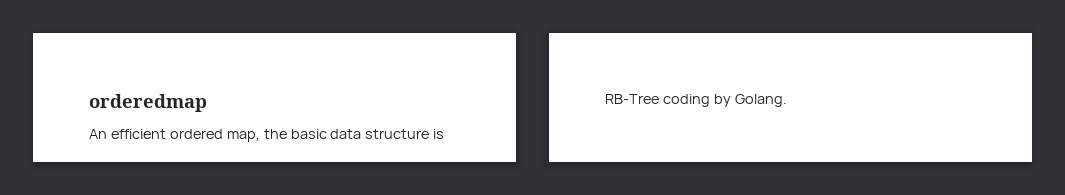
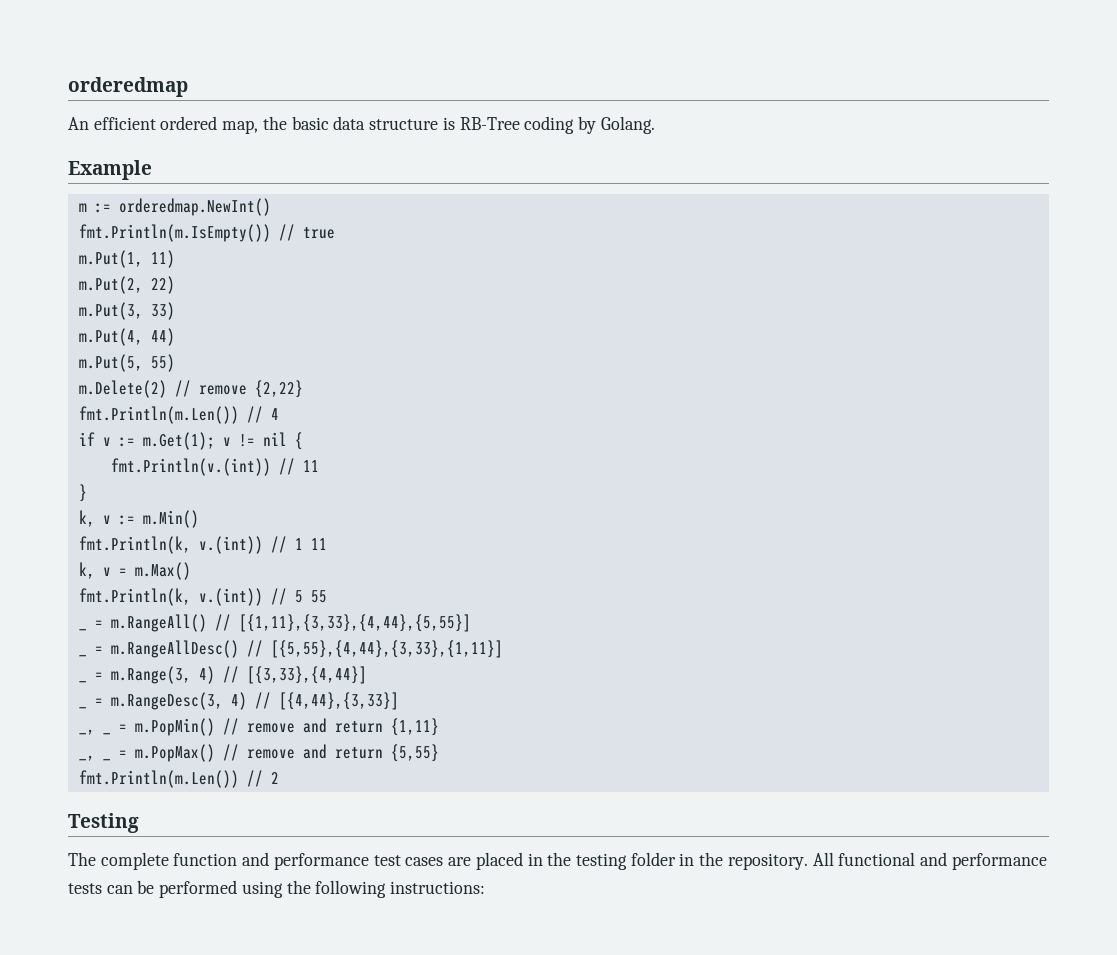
(787, 100) none -> [68,160,152,180] [78,198,271,216] [78,224,335,242] [78,250,175,268] [78,276,175,294] [78,302,175,320] [78,328,175,346] [78,354,175,372] [78,380,303,398] [78,406,279,424] [78,432,303,450] [110,458,319,476] [78,484,87,502] [78,510,199,528] [78,536,327,554] [78,562,191,580] [78,588,327,606] [78,628,87,631] [94,614,471,632] [78,654,87,657] [94,640,503,658] [78,680,87,683] [94,666,367,684] [78,706,87,709] [94,692,399,710] [78,729,111,735] [118,718,439,736] [78,755,111,761] [118,744,439,762] [78,770,279,788] [68,813,139,833] [68,852,1047,870] [68,880,486,898] // Example // m := orderedmap.NewInt() // fmt.Println(m.IsEmpty()) // true // m.Put(1, 11) // m.Put(2, 22) // m.Put(3, 33) // m.Put(4, 44) // m.Put(5, 55) // m.Delete(2) // remove {2,22} // fmt.Println(m.Len()) // 4 // if v := m.Get(1); v != nil { // fmt.Println(v.(int)) // 11 // } // k, v := m.Min() // fmt.Println(k, v.(int)) // 1 11 // k, v = m.Max() // fmt.Println(k, v.(int)) // 5 55 // _ = m.RangeAll() // [{1,11},{3,33},{4,44},{5,55}] // _ = m.RangeAllDesc() // [{5,55},{4,44},{3,33},{1,11}] // _ = m.Range(3, 4) // [{3,33},{4,44}] // _ = m.RangeDesc(3, 4) // [{4,44},{3,33}] // _, _ = m.PopMin() // remove and return {1,11} // _, _ = m.PopMax() // remove and return {5,55} // fmt.Println(m.Len()) // 2 // Testing // The complete function and performance test cases are placed in the testing folder in the repository. All functional and performance tests can be performed using the following instructions:

